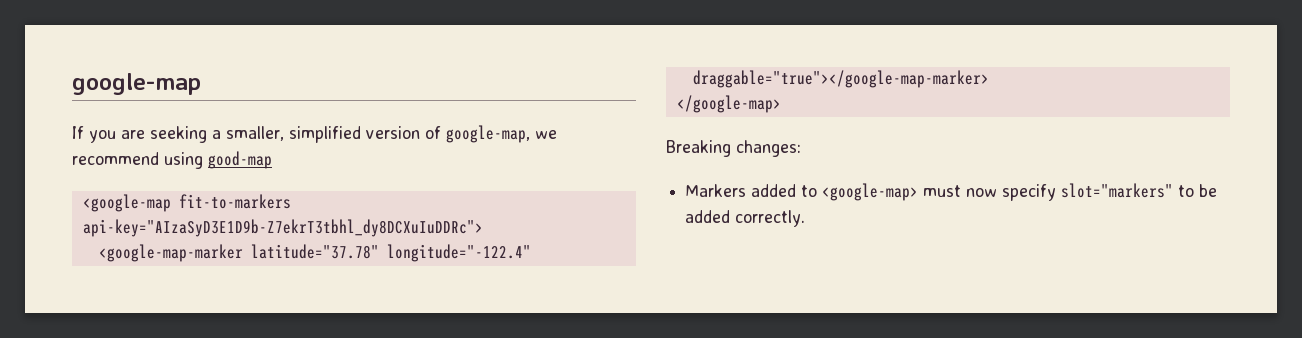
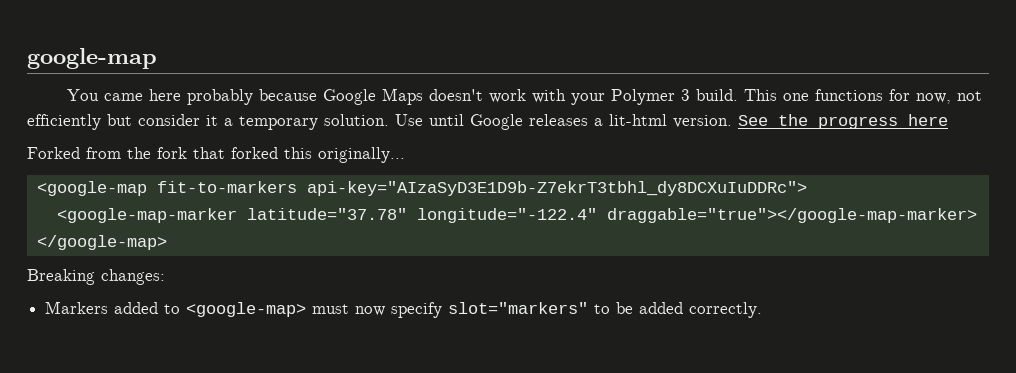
[72,125,557,143] [72,151,272,169] If you are seeking a smaller, simplified version of google-map, we recommend using good-map -> [66,88,982,105] [27,114,948,130] [27,147,405,163] You came here probably because Google Maps doesn't work with your Polymer 3 build. This one functions for now, not efficiently but consider it a temporary solution. Use until Google releases a lit-html version. See the progress here // Forked from the fork that forked this originally...

